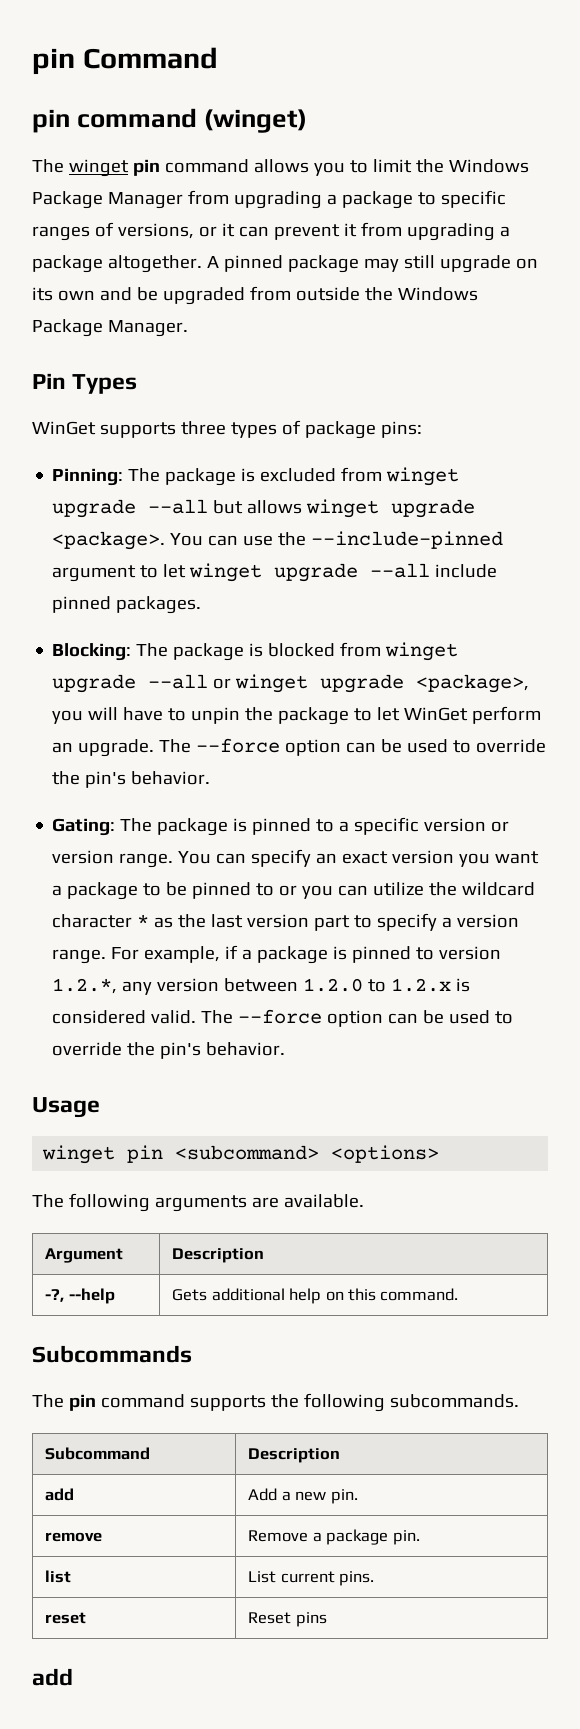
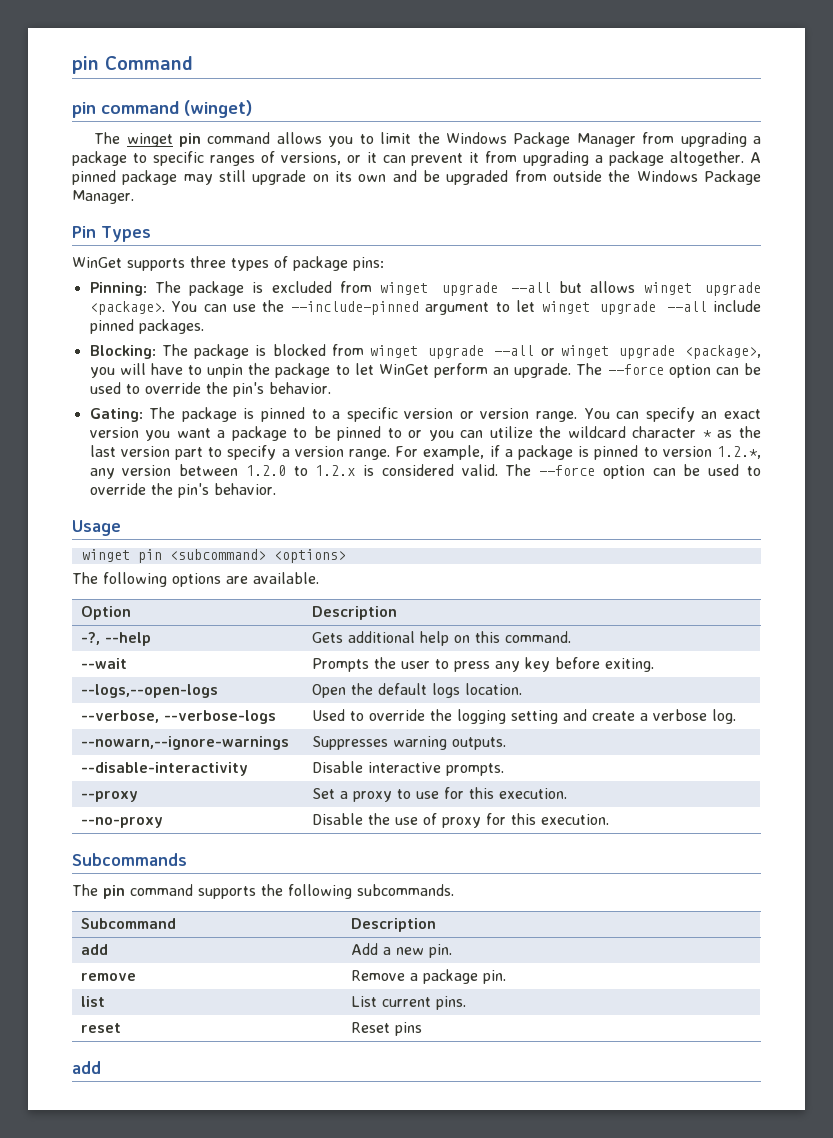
[154,1195,247,1212] arguments -> [172,573,221,587] options
[45,1248,124,1263] Argument -> [81,606,132,620] Option
(459, 1294) none -> [81,658,128,669] [312,657,655,672] [81,684,219,698] [312,683,523,698] [81,710,277,724] [312,709,737,724] [81,736,290,750] [312,736,507,750] [81,762,249,776] [312,761,505,776] [81,791,139,802] [312,787,568,802] [81,817,164,828] [312,813,610,828] // --wait | Prompts the user to press any key before exiting. // --logs,--open-logs | Open the default logs location. // --verbose, --verbose-logs | Used to override the logging setting and create a verbose log. // --nowarn,--ignore-warnings | Suppresses warning outputs. // --disable-interactivity | Disable interactive prompts. // --proxy | Set a proxy to use for this execution. // --no-proxy | Disable the use of proxy for this execution.

